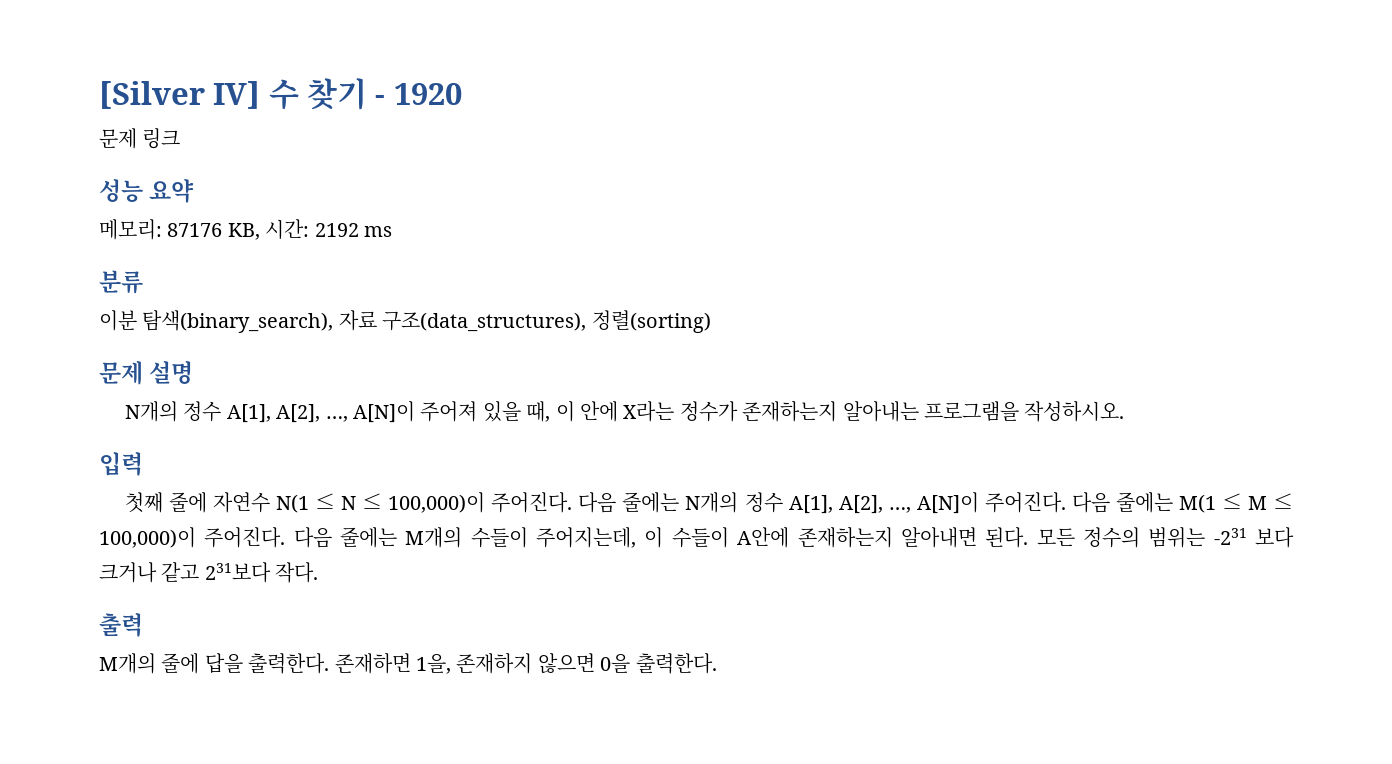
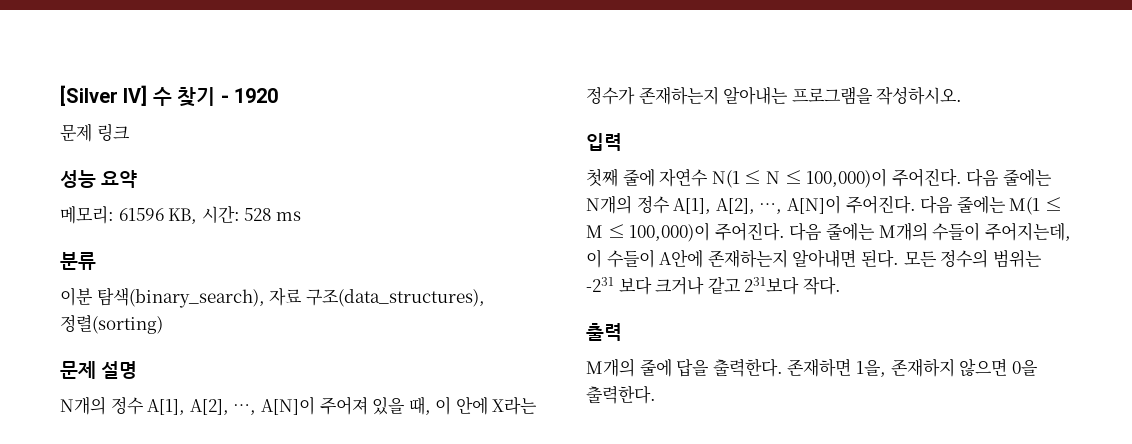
[167,223,223,237] 87176 -> [118,208,164,221] 61596
[314,223,359,237] 2192 -> [244,208,272,221] 528

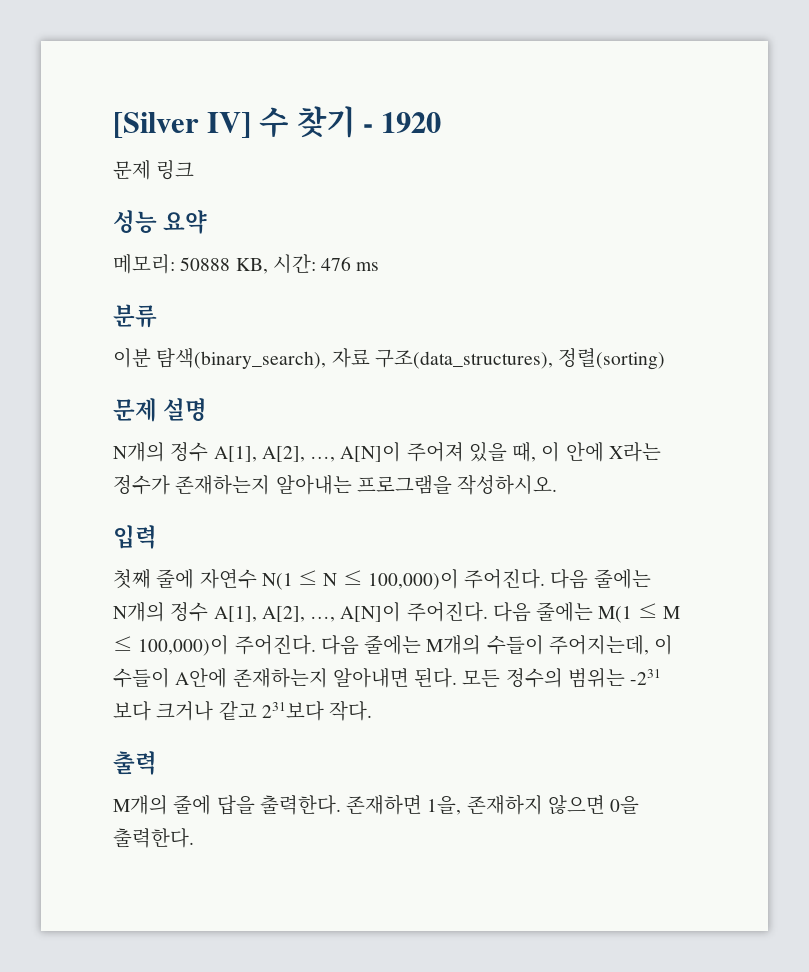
[118,208,164,221] 61596 -> [180,257,231,271] 50888
[244,208,272,221] 528 -> [321,257,352,271] 476

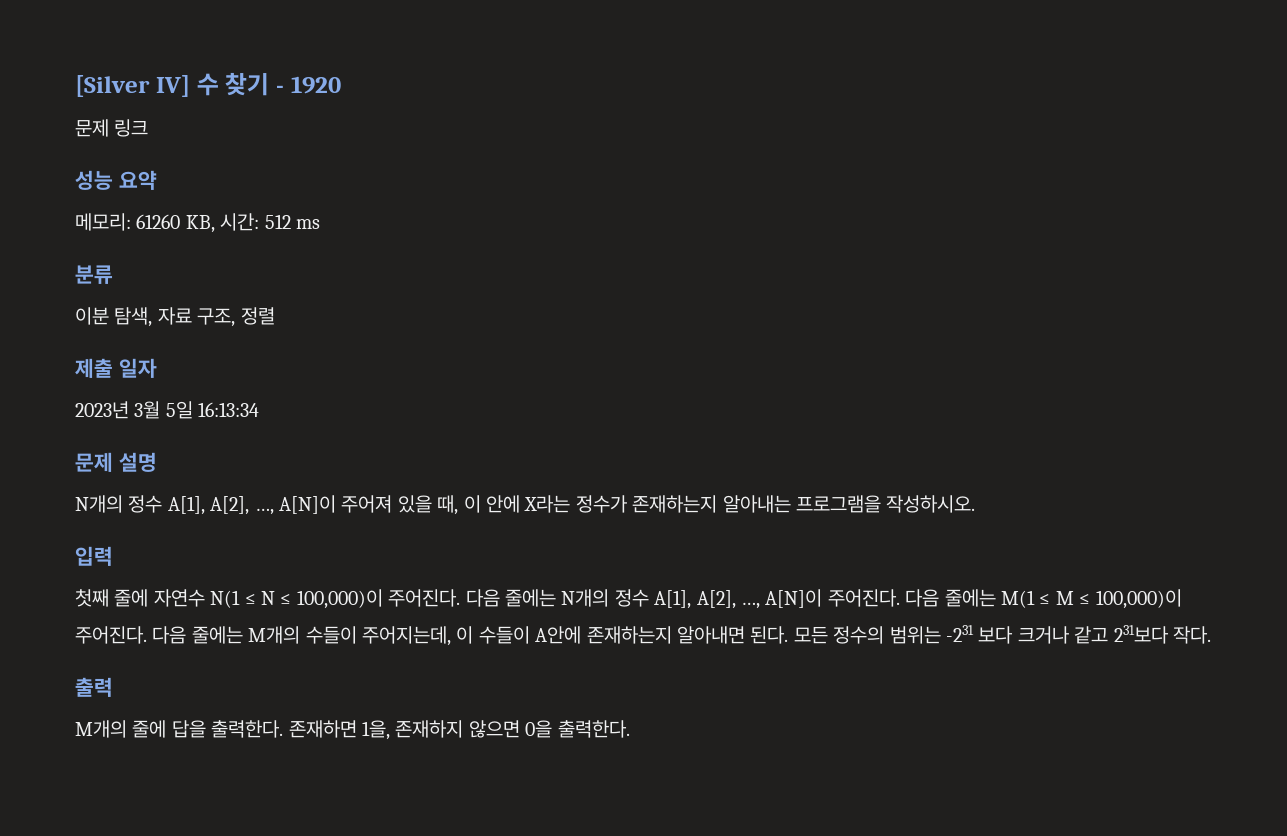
[180,257,231,271] 50888 -> [136,214,181,229] 61260
[321,257,352,271] 476 -> [264,214,291,229] 512
[156,348,666,370] 탐색(binary_search), 자료 구조(data_structures), 정렬(sorting) -> [114,307,275,327] [75,358,157,378] [75,401,260,419] 탐색, 자료 구조, 정렬 // 제출 일자 // 2023년 3월 5일 16:13:34

